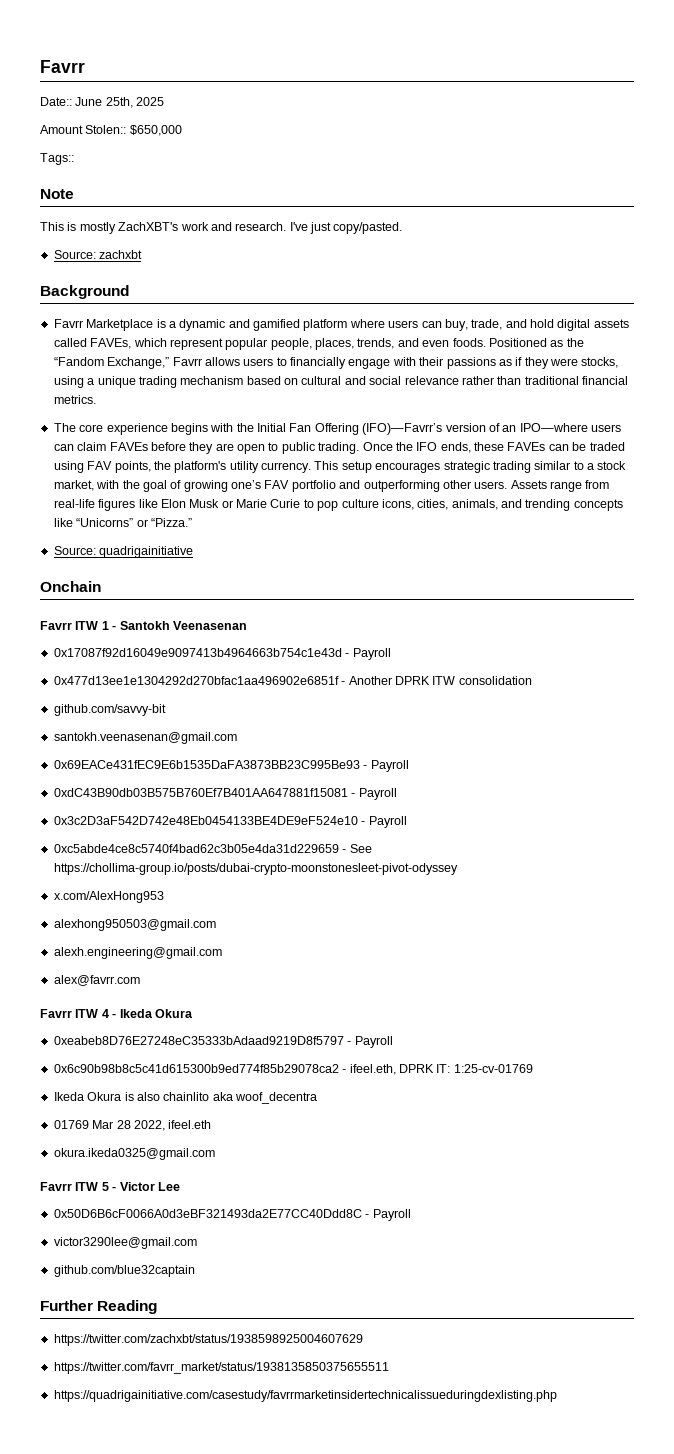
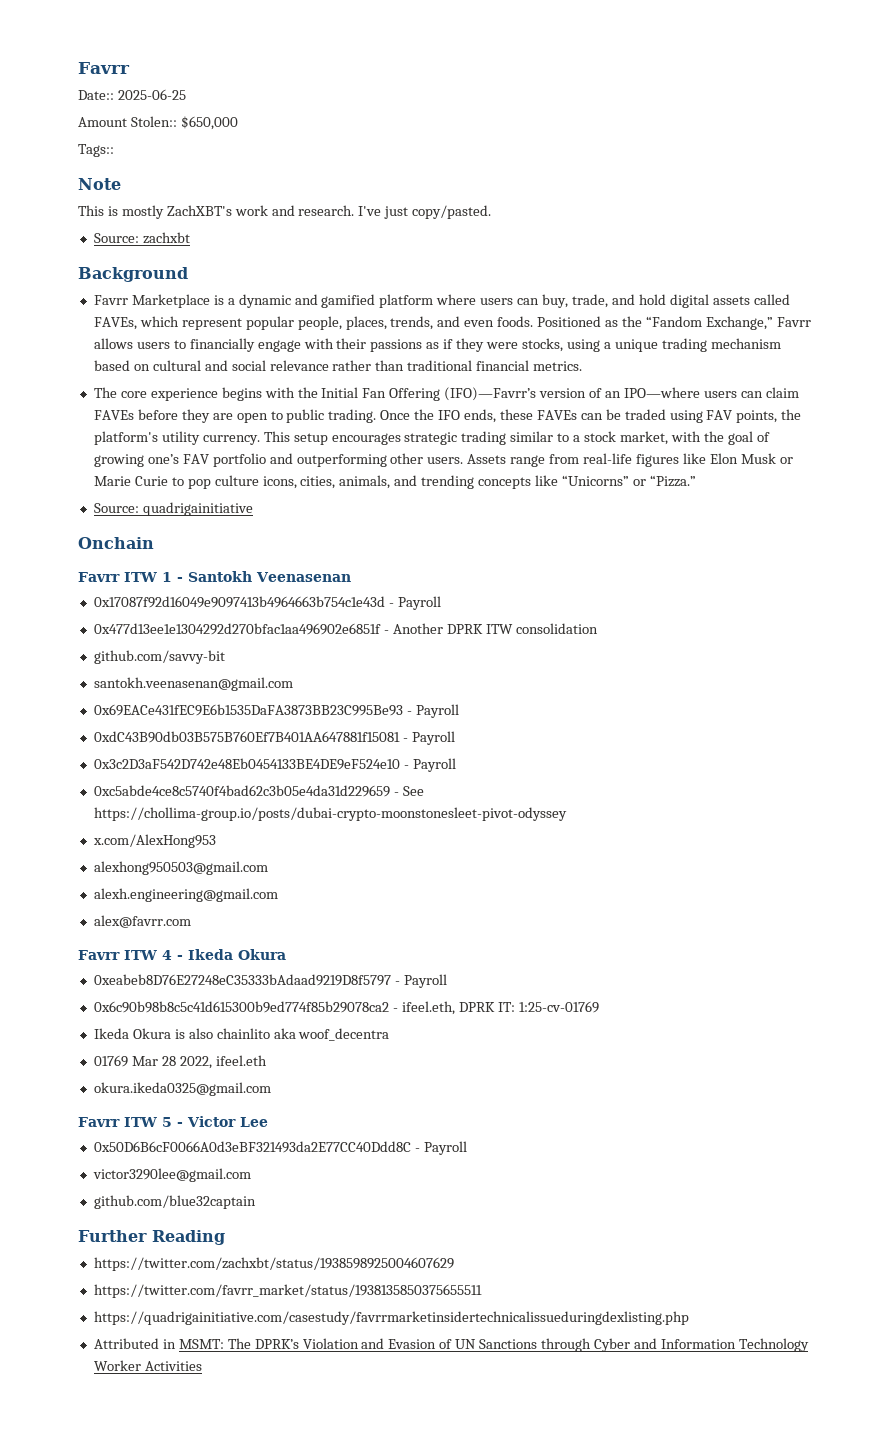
[75,97,165,108] June 25th, 2025 -> [117,89,186,100] 2025-06-25
(557, 1396) none -> [93,1338,809,1352] [93,1360,202,1371] // Attributed in MSMT: The DPRK’s Violation and Evasion of UN Sanctions through Cyber and Information Technology Worker Activities

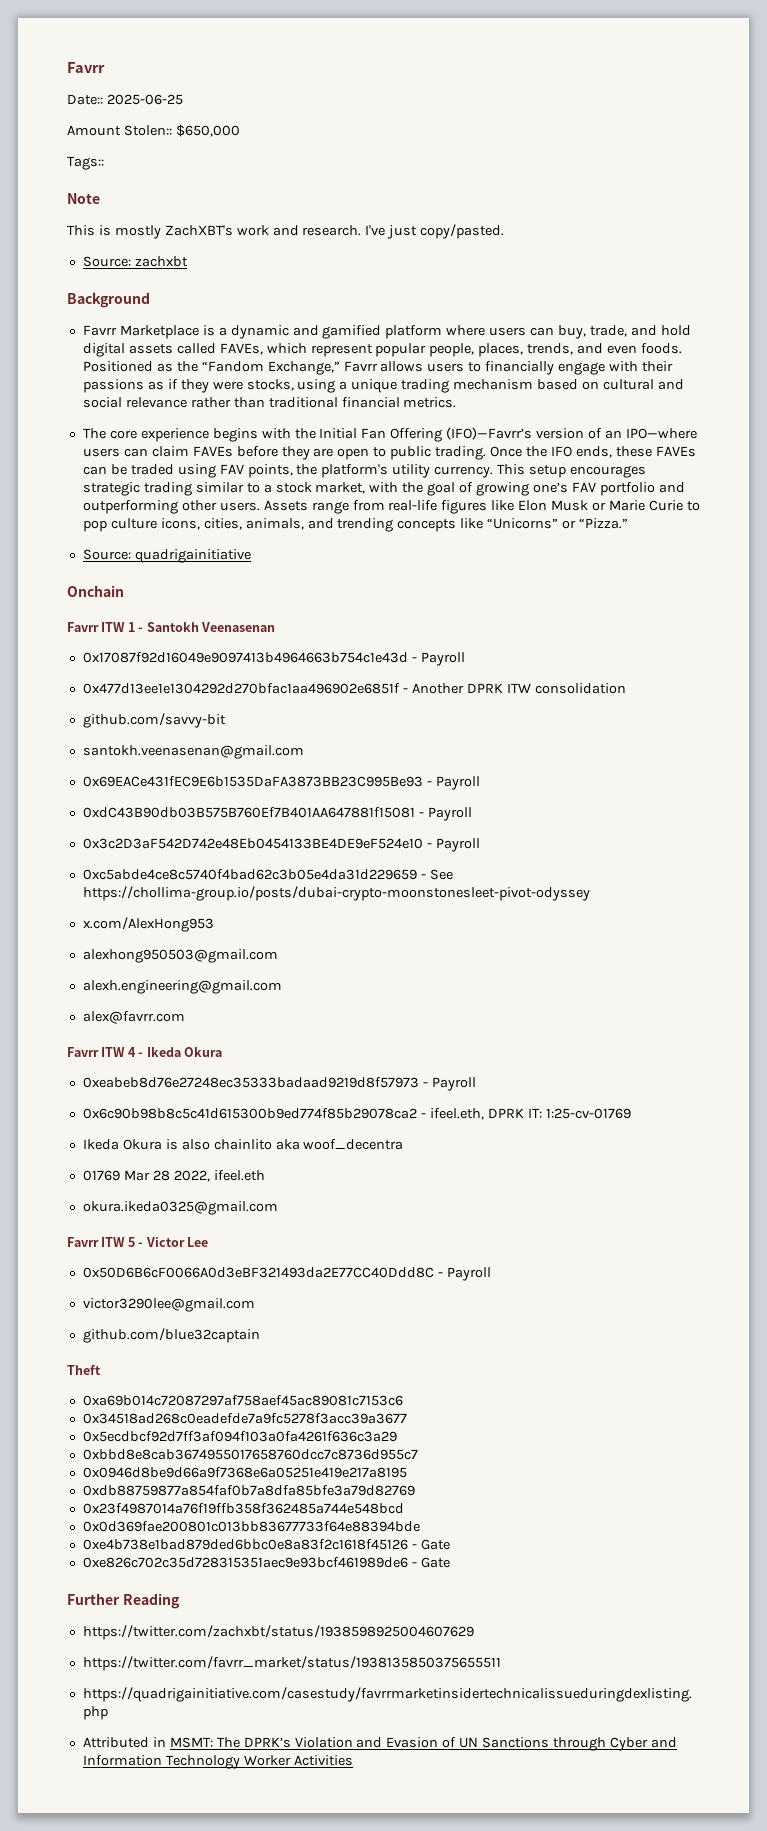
[93,974,391,986] 0xeabeb8D76E27248eC35333bAdaad9219D8f5797 -> [82,1077,419,1088] 0xeabeb8d76e27248ec35333badaad9219d8f57973
(256, 1202) none -> [67,1365,101,1375] [82,1395,403,1406] [82,1413,407,1424] [82,1431,397,1442] [82,1449,418,1460] [82,1467,407,1478] [82,1485,415,1496] [82,1503,404,1514] [82,1521,420,1532] [82,1539,450,1550] [82,1557,450,1568] // Theft // 0xa69b014c72087297af758aef45ac89081c7153c6 // 0x34518ad268c0eadefde7a9fc5278f3acc39a3677 // 0x5ecdbcf92d7ff3af094f103a0fa4261f636c3a29 // 0xbbd8e8cab3674955017658760dcc7c8736d955c7 // 0x0946d8be9d66a9f7368e6a05251e419e217a8195 // 0xdb88759877a854faf0b7a8dfa85bfe3a79d82769 // 0x23f4987014a76f19ffb358f362485a744e548bcd // 0x0d369fae200801c013bb83677733f64e88394bde // 0xe4b738e1bad879ded6bbc0e8a83f2c1618f45126 - Gate // 0xe826c702c35d728315351aec9e93bcf461989de6 - Gate

